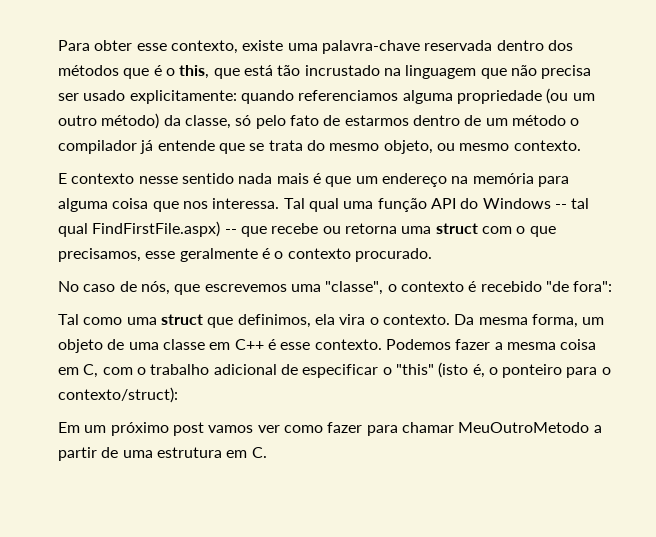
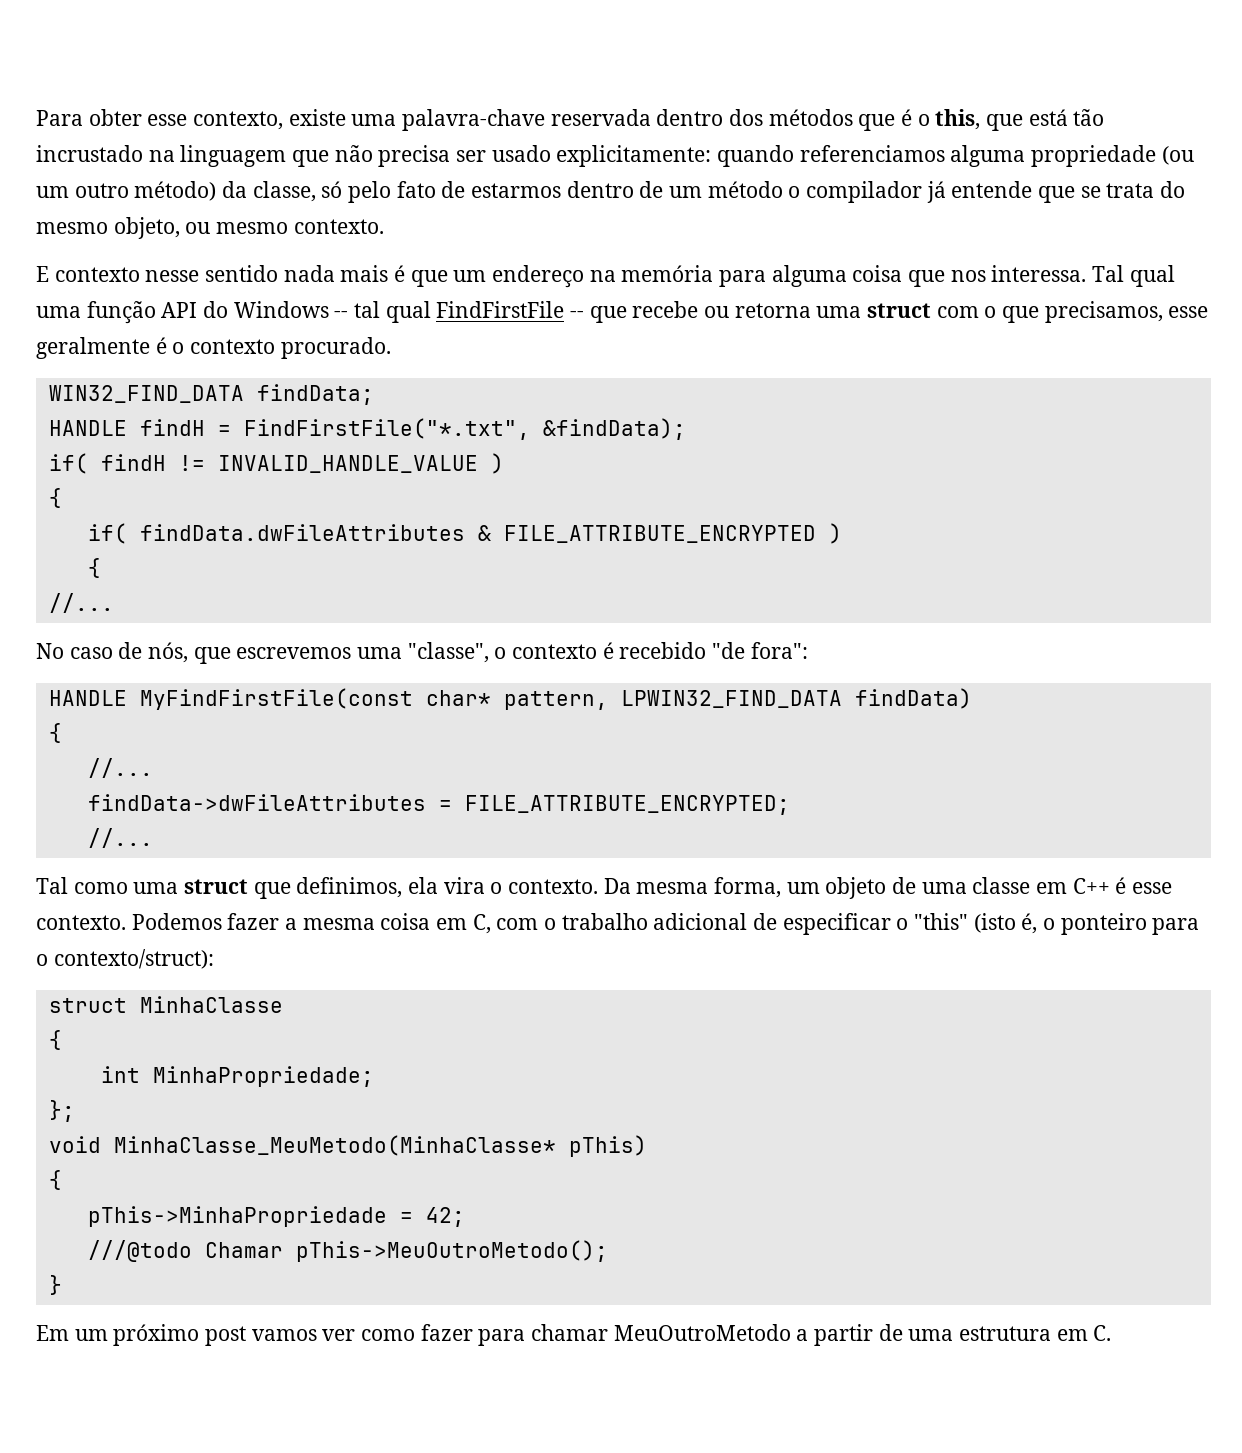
[92,221,221,237] FindFirstFile.aspx) -> [436,301,565,318] FindFirstFile
(432, 255) none -> [48,384,374,405] [48,418,686,440] [48,453,504,474] [48,488,62,508] [87,523,842,544] [87,558,101,578] [48,593,114,613] // WIN32_FIND_DATA findData; // HANDLE findH = FindFirstFile("*.txt", &findData); // if( findH != INVALID_HANDLE_VALUE ) // { // if( findData.dwFileAttributes & FILE_ATTRIBUTE_ENCRYPTED ) // { // //...
(613, 286) none -> [48,688,972,710] [48,723,62,743] [87,758,153,778] [87,794,790,815] [87,828,153,848] // HANDLE MyFindFirstFile(const char* pattern, LPWIN32_FIND_DATA findData) // { // //... // findData->dwFileAttributes = FILE_ATTRIBUTE_ENCRYPTED; // //...
(178, 395) none -> [48,996,283,1013] [48,1030,62,1050] [100,1066,374,1087] [48,1100,75,1122] [48,1135,647,1157] [48,1170,62,1190] [87,1206,465,1227] [87,1240,608,1262] [48,1275,62,1295] // struct MinhaClasse // { // int MinhaPropriedade; // }; // void MinhaClasse_MeuMetodo(MinhaClasse* pThis) // { // pThis->MinhaPropriedade = 42; // ///@todo Chamar pThis->MeuOutroMetodo(); // }

